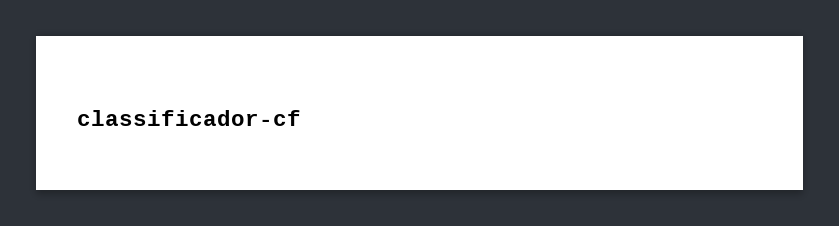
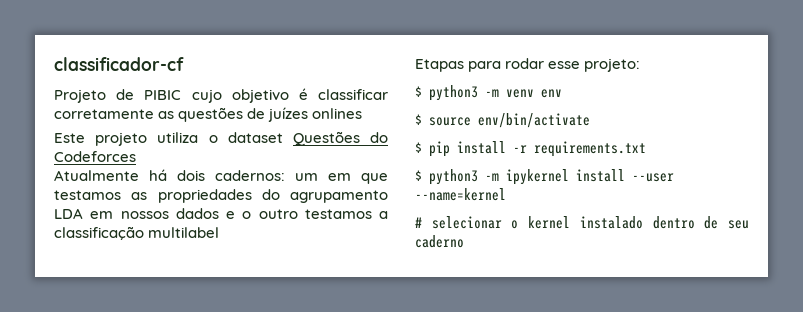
(301, 118) none -> [54,88,388,103] [54,107,363,122] [54,131,388,146] [54,151,136,162] [54,169,388,184] [54,189,388,203] [54,208,388,219] [54,226,220,240] [415,58,641,72] [415,85,562,101] [415,113,590,128] [415,141,646,157] [415,169,674,185] [415,188,506,201] [415,216,749,229] [415,235,464,248] // Projeto de PIBIC cujo objetivo é classificar corretamente as questões de juízes onlines // Este projeto utiliza o dataset Questões do Codeforces // Atualmente há dois cadernos: um em que testamos as propriedades do agrupamento LDA em nossos dados e o outro testamos a classificação multilabel // Etapas para rodar esse projeto: // $ python3 -m venv env // $ source env/bin/activate // $ pip install -r requirements.txt // $ python3 -m ipykernel install --user --name=kernel // # selecionar o kernel instalado dentro de seu caderno

